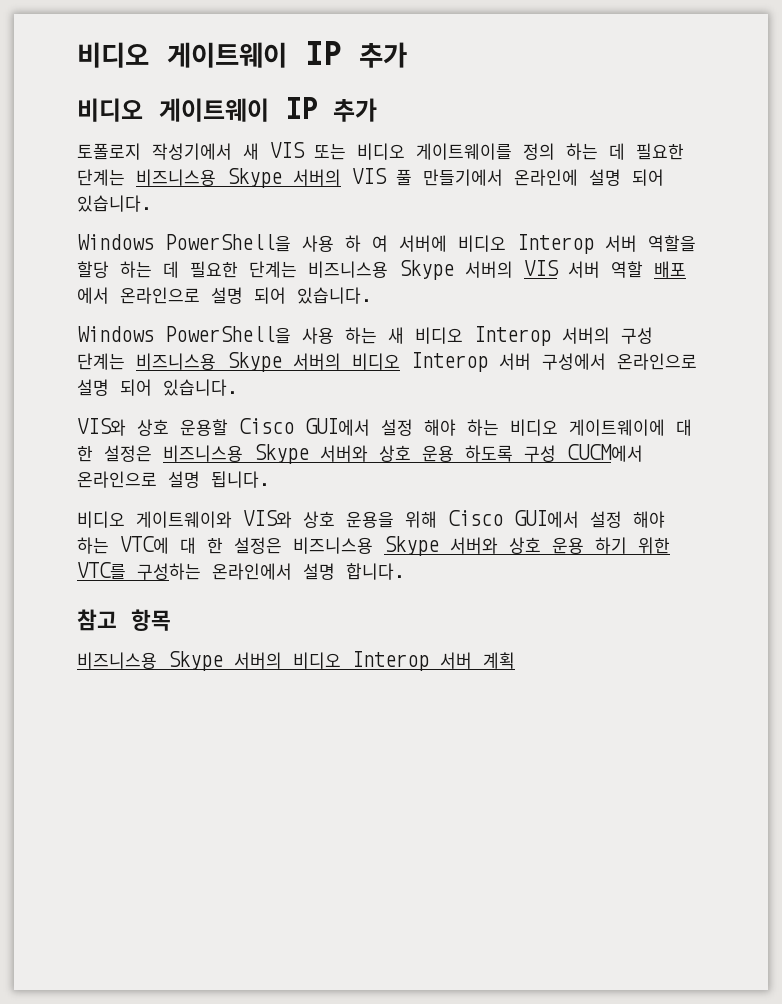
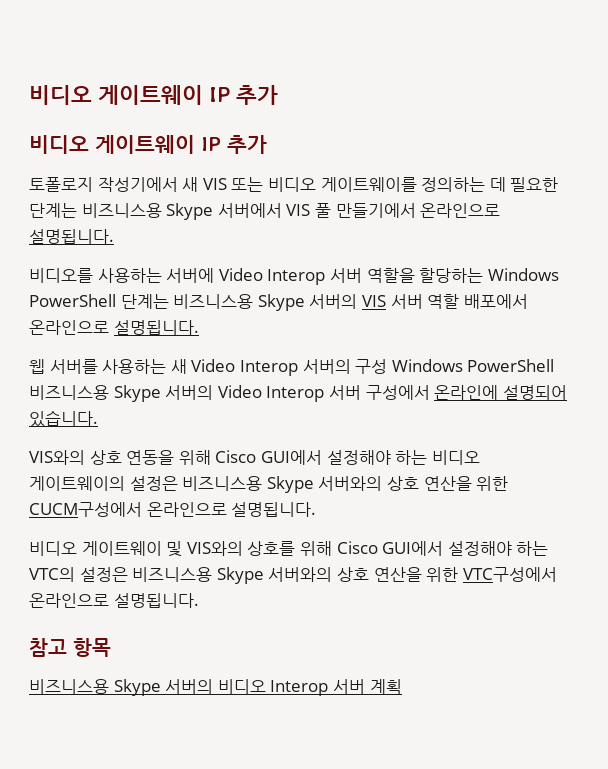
[523,143,684,160] [77,168,341,188] 정의 하는 데 필요한 단계는 비즈니스용 Skype 서버의 -> [421,177,559,192] [29,203,282,220] 정의하는 데 필요한 단계는 비즈니스용 Skype 서버에서
[514,169,664,186] [77,195,152,212] [77,234,696,254] [77,261,238,278] 온라인에 설명 되어 있습니다. // Windows PowerShell을 사용 하 여 서버에 비디오 Interop 서버 역할을 할당 하는 데 필요한 -> [420,203,501,218] [29,229,114,244] [29,268,559,285] [29,294,116,307] 온라인으로 설명됩니다. // 비디오를 사용하는 서버에 Video Interop 서버 역할을 할당하는 Windows PowerShell
[654,261,686,278] [77,287,372,304] [77,326,463,344] 배포 에서 온라인으로 설명 되어 있습니다. // Windows PowerShell을 사용 하는 새 비디오 -> [463,294,528,309] [29,320,199,335] [29,359,236,374] 배포에서 온라인으로 설명됩니다. // 웹 서버를 사용하는 새 Video
[77,352,400,372] 단계는 비즈니스용 Skype 서버의 비디오 -> [391,359,555,372] [29,385,262,402] Windows PowerShell 비즈니스용 Skype 서버의 Video
[617,353,697,370] [77,379,238,396] [77,418,692,436] [77,444,643,464] [77,471,270,488] [77,510,665,528] [77,536,670,556] [77,562,405,580] 온라인으로 설명 되어 있습니다. // VIS와 상호 운용할 Cisco GUI에서 설정 해야 하는 비디오 게이트웨이에 대 한 설정은 비즈니스용 Skype 서버와 상호 운용 하도록 구성 CUCM에서 온라인으로 설명 됩니다. // 비디오 게이트웨이와 VIS와 상호 운용을 위해 Cisco GUI에서 설정 해야 하는 VTC에 대 한 설정은 비즈니스용 Skype 서버와 상호 운용 하기 위한 VTC를 구성하는 온라인에서 설명 합니다. -> [434,385,567,400] [29,410,98,427] [29,450,480,465] [29,476,509,493] [29,502,317,517] [29,541,549,557] [29,567,557,584] [29,593,199,608] 온라인에 설명되어 있습니다. // VIS와의 상호 연동을 위해 Cisco GUI에서 설정해야 하는 비디오 게이트웨이의 설정은 비즈니스용 Skype 서버와의 상호 연산을 위한 CUCM구성에서 온라인으로 설명됩니다. // 비디오 게이트웨이 및 VIS와의 상호를 위해 Cisco GUI에서 설정해야 하는 VTC의 설정은 비즈니스용 Skype 서버와의 상호 연산을 위한 VTC구성에서 온라인으로 설명됩니다.

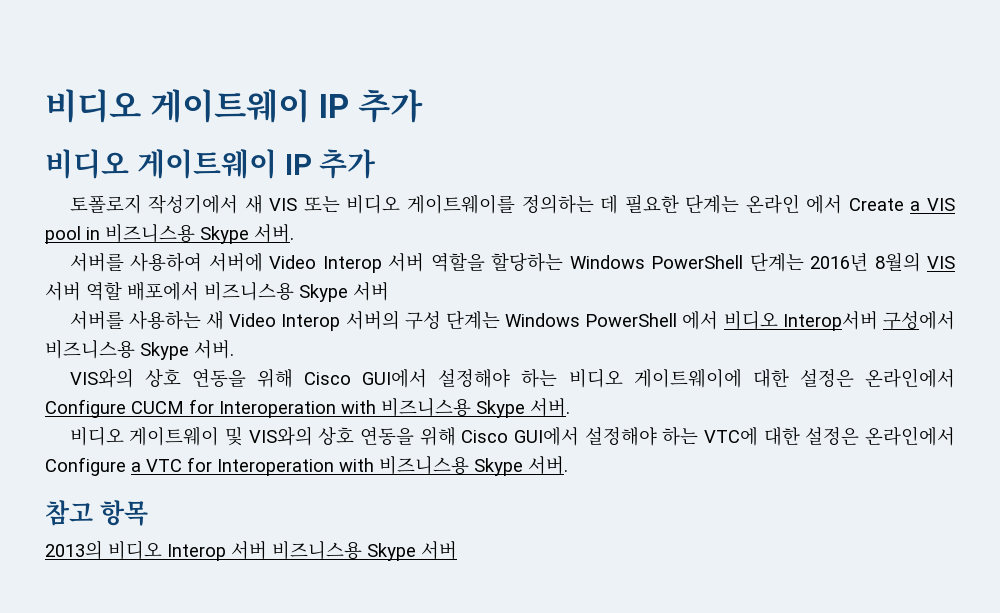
[81,203,501,220] [29,229,114,244] [29,268,162,283] 비즈니스용 Skype 서버에서 VIS 풀 만들기에서 온라인으로 설명됩니다. // 비디오를 사용하는 -> [745,194,955,214] [45,224,294,244] [69,253,203,272] 온라인 에서 Create a VIS pool in 비즈니스용 Skype 서버. // 서버를 사용하여
[173,294,358,311] 비즈니스용 Skype 서버의 -> [810,252,921,272] 2016년 8월의
[29,320,199,335] [29,359,45,374] 온라인으로 설명됩니다. // 웹 -> [204,282,389,302] 비즈니스용 Skype 서버 //
[391,359,555,372] [29,385,567,402] [29,410,98,427] Windows PowerShell 비즈니스용 Skype 서버의 Video Interop 서버 구성에서 온라인에 설명되어 있습니다. -> [445,310,955,331] [45,340,234,360] 단계는 Windows PowerShell 에서 비디오 Interop서버 구성에서 비즈니스용 Skype 서버.
[29,476,509,493] [29,502,317,517] 게이트웨이의 설정은 비즈니스용 Skype 서버와의 상호 연산을 위한 CUCM구성에서 온라인으로 설명됩니다. -> [633,368,955,388] [45,398,570,418] 게이트웨이에 대한 설정은 온라인에서 Configure CUCM for Interoperation with 비즈니스용 Skype 서버.
[247,541,549,556] [29,567,557,584] [29,593,199,608] [29,638,111,657] [29,679,402,696] 상호를 위해 Cisco GUI에서 설정해야 하는 VTC의 설정은 비즈니스용 Skype 서버와의 상호 연산을 위한 VTC구성에서 온라인으로 설명됩니다. // 참고 항목 // 비즈니스용 Skype 서버의 비디오 Interop 서버 계획 -> [318,426,956,446] [45,456,568,476] [45,500,148,526] [45,540,457,561] 상호 연동을 위해 Cisco GUI에서 설정해야 하는 VTC에 대한 설정은 온라인에서 Configure a VTC for Interoperation with 비즈니스용 Skype 서버. // 참고 항목 // 2013의 비디오 Interop 서버 비즈니스용 Skype 서버

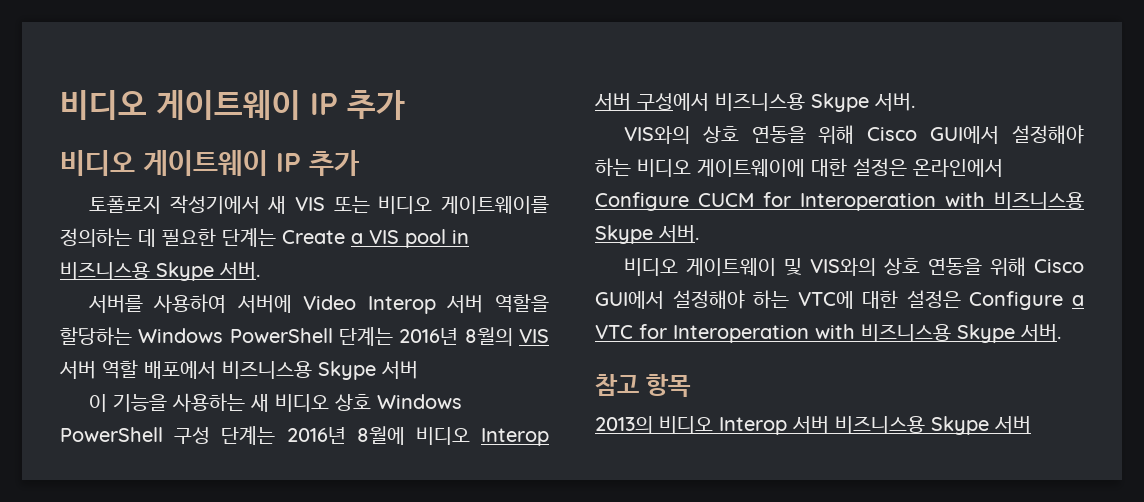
[745,194,843,214] 온라인 에서 -> (276, 237) none
[69,310,878,331] 서버를 사용하는 새 Video Interop 서버의 구성 단계는 Windows PowerShell 에서 비디오 Interop서버 -> [88,393,462,412] [60,426,549,446] [594,93,631,111] 이 기능을 사용하는 새 비디오 상호 Windows PowerShell 구성 단계는 2016년 8월에 비디오 Interop 서버
[865,426,956,446] 온라인에서 -> (961, 299) none

